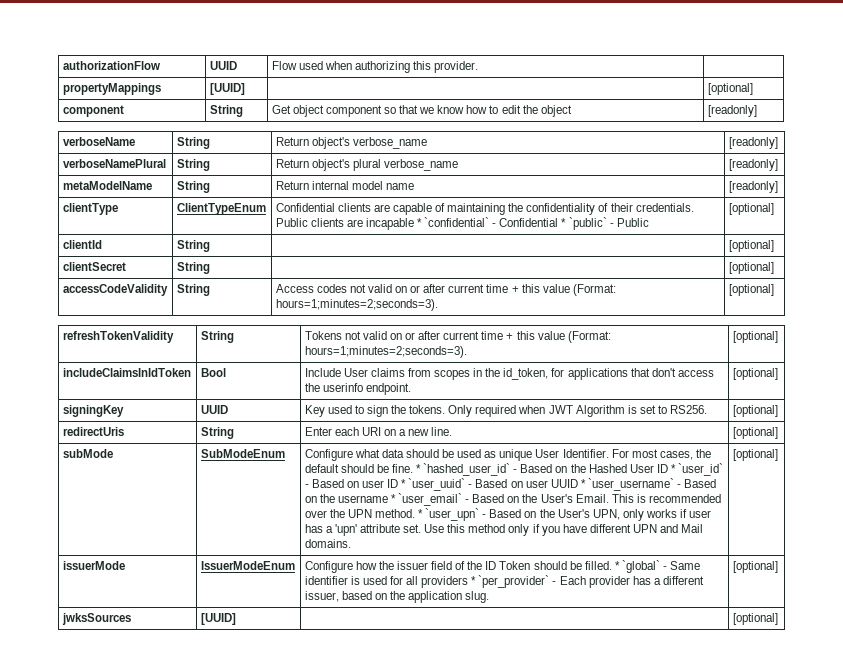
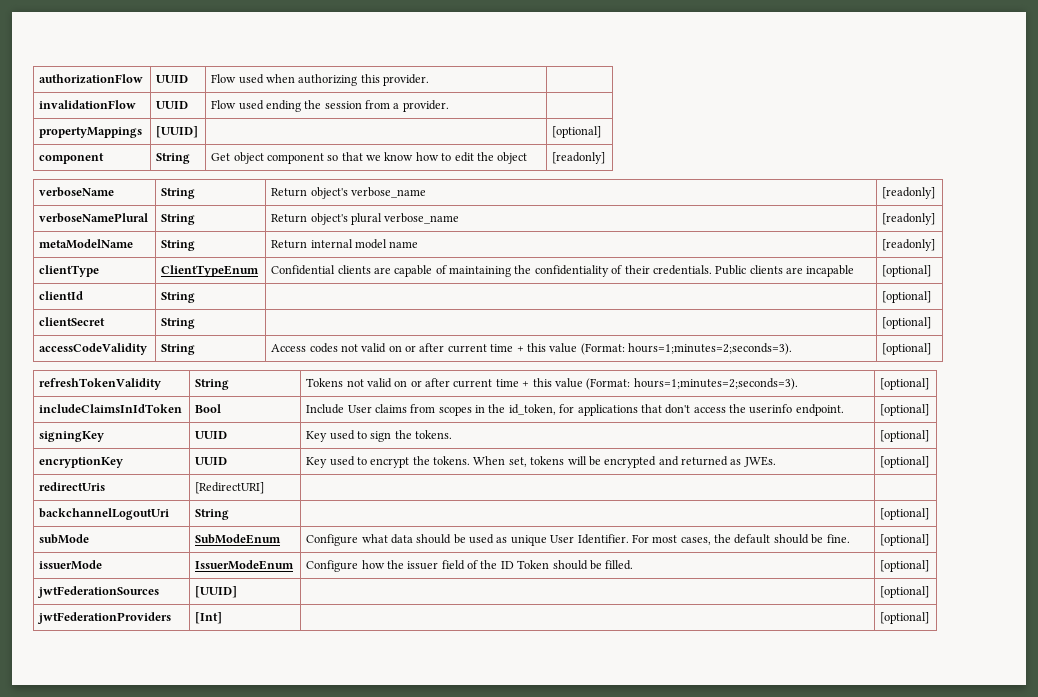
(479, 67) none -> [39,100,137,109] [156,101,189,109] [211,100,449,112] // invalidationFlow | UUID | Flow used ending the session from a provider. |
[417,217,649,230] * `confidential` - Confidential * `public` - Public -> (855, 271) none
[448,405,708,417] Only required when JWT Algorithm is set to RS256. -> [880,430,930,442] [39,457,124,468] [195,457,228,465] [306,456,776,468] | [optional] // encryptionKey | UUID | Key used to encrypt the tokens. When set, tokens will be encrypted and returned as JWEs.
[200,427,234,439] [304,427,453,436] | String | Enter each URI on a new line. -> [195,482,265,494] [39,508,170,520] [195,509,230,520] | [RedirectURI] | | // backchannelLogoutUri | String |
[416,463,724,476] [304,478,717,491] [304,493,722,506] [304,508,712,521] [304,524,704,536] [304,539,351,548] * `hashed_user_id` - Based on the Hashed User ID * `user_id` - Based on user ID * `user_uuid` - Based on user UUID * `user_username` - Based on the username * `user_email` - Based on the User's Email. This is recommended over the UPN method. * `user_upn` - Based on the User's UPN, only works if user has a 'upn' attribute set. Use this method only if you have different UPN and Mail domains. -> (850, 538) none
[614,560,701,573] [304,575,705,588] [304,591,490,603] [732,561,778,573] [61,613,131,625] [200,613,236,625] [732,613,778,625] * `global` - Same identifier is used for all providers * `per_provider` - Each provider has a different issuer, based on the application slug. | [optional] // jwksSources | [UUID] | | [optional] -> [880,560,930,572] [37,586,160,598] [195,586,238,598] [880,586,930,598] [37,612,172,624] [195,612,223,624] [880,612,930,624] | [optional] // jwtFederationSources | [UUID] | | [optional] // jwtFederationProviders | [Int] | | [optional]

